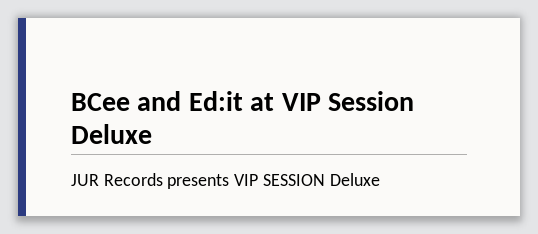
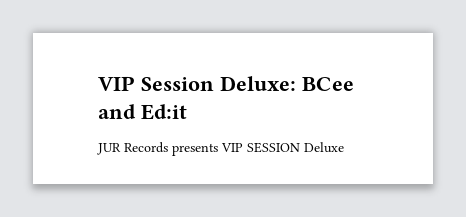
(71, 102) none -> [98,76,296,91] VIP Session Deluxe:
[250,91,415,111] [71,124,152,144] at VIP Session Deluxe -> (187, 112) none

